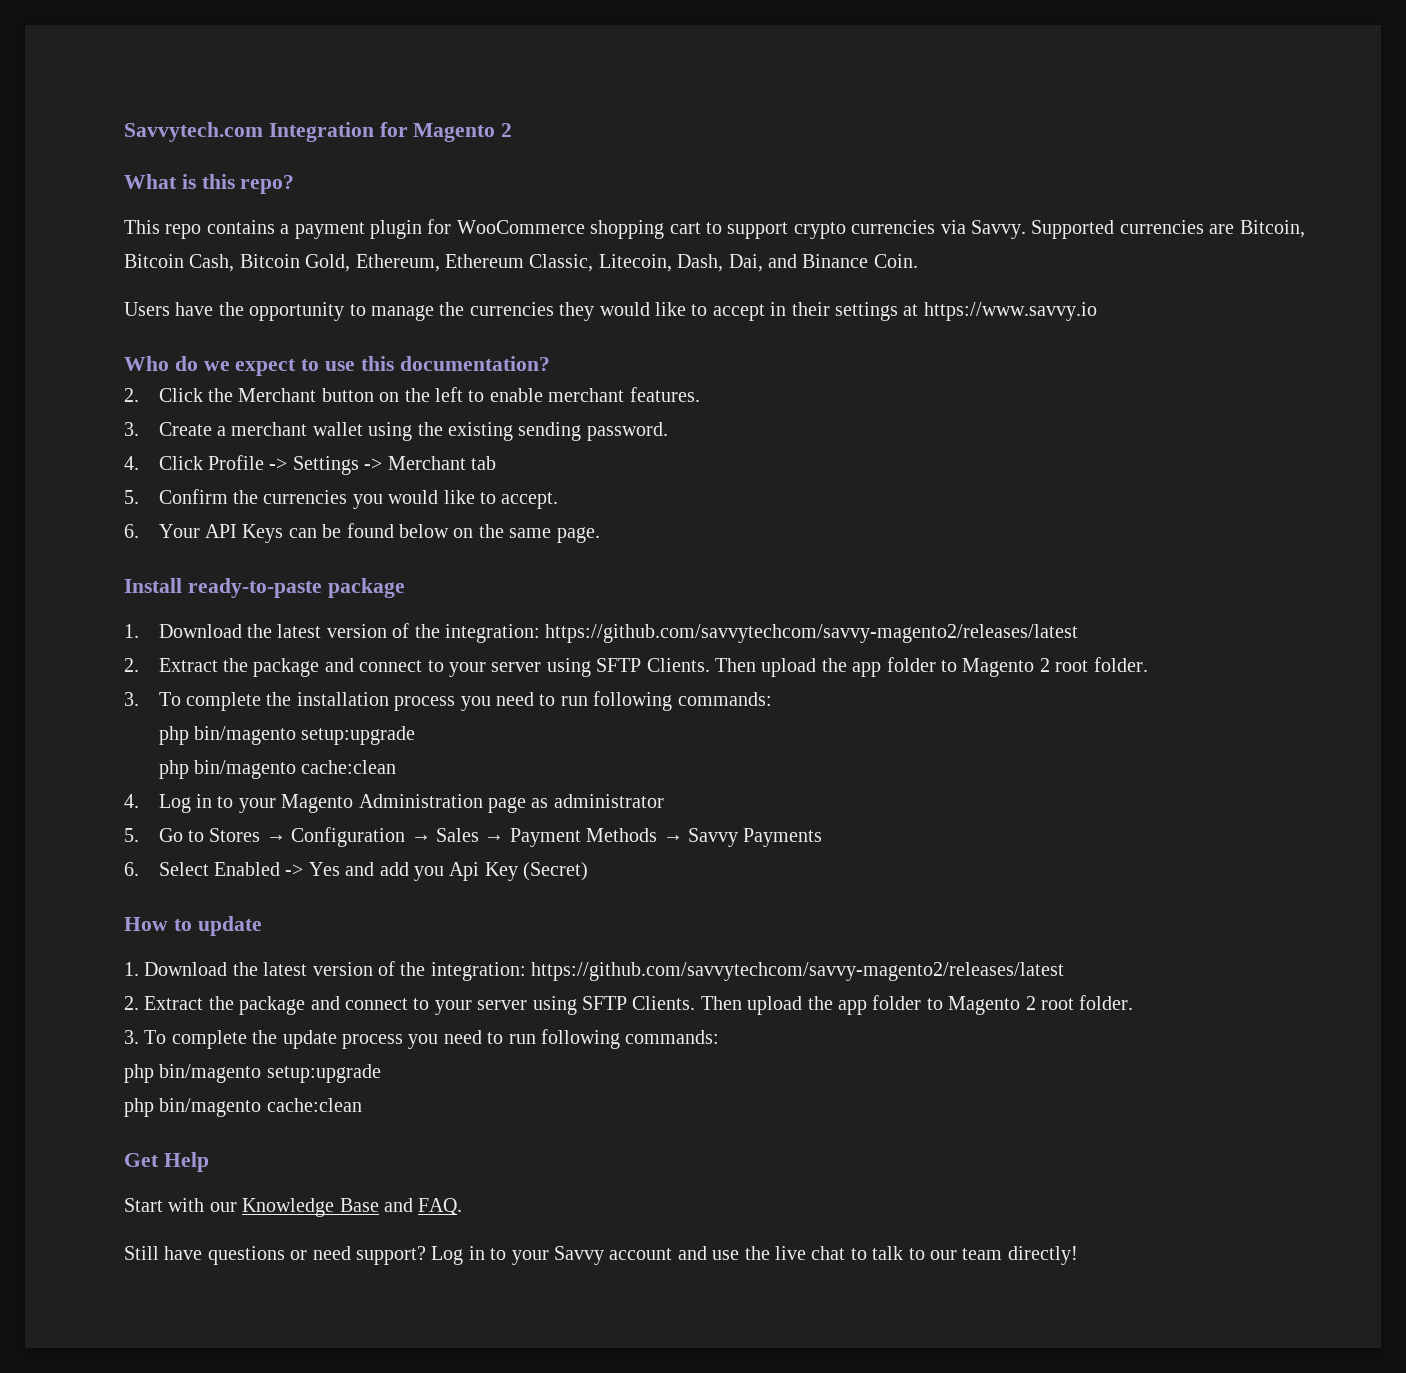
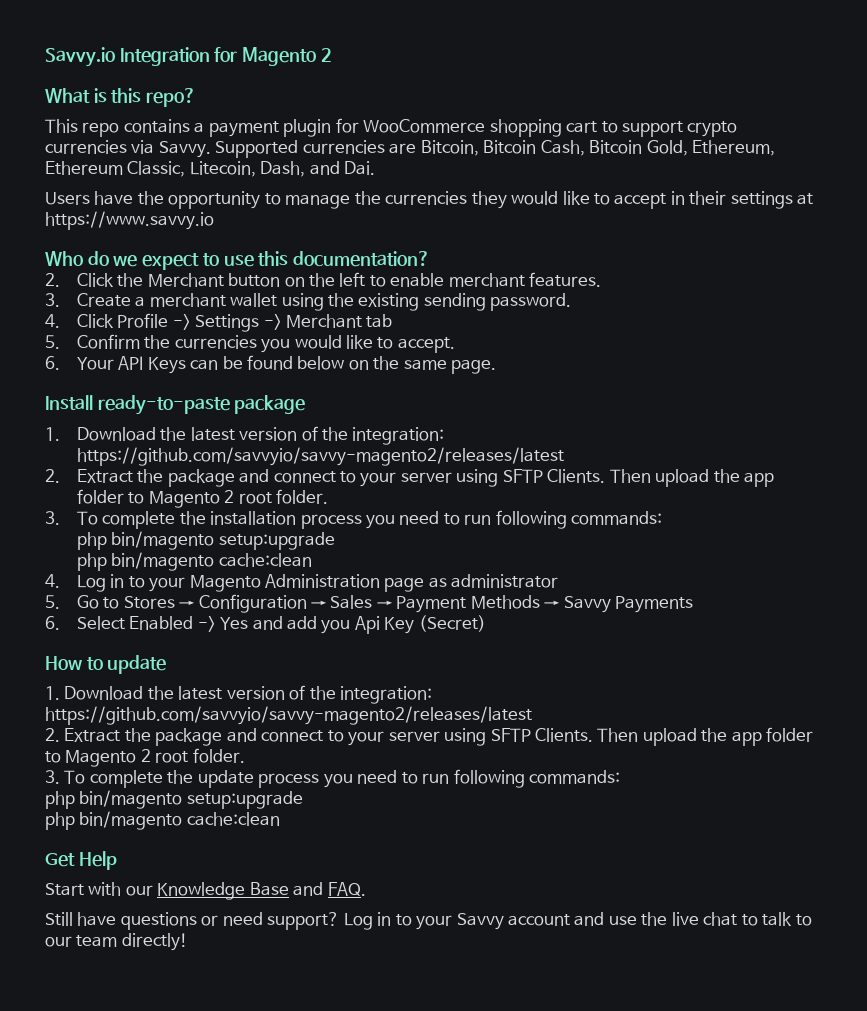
[124,122,263,142] Savvytech.com -> [45,47,115,67] Savvy.io
[728,254,918,272] Dai, and Binance Coin. -> [309,161,376,175] and Dai.
[545,624,1079,643] https://github.com/savvytechcom/savvy-magento2/releases/latest -> [76,447,564,466] https://github.com/savvyio/savvy-magento2/releases/latest
[531,962,1065,981] https://github.com/savvytechcom/savvy-magento2/releases/latest -> [45,706,532,725] https://github.com/savvyio/savvy-magento2/releases/latest

